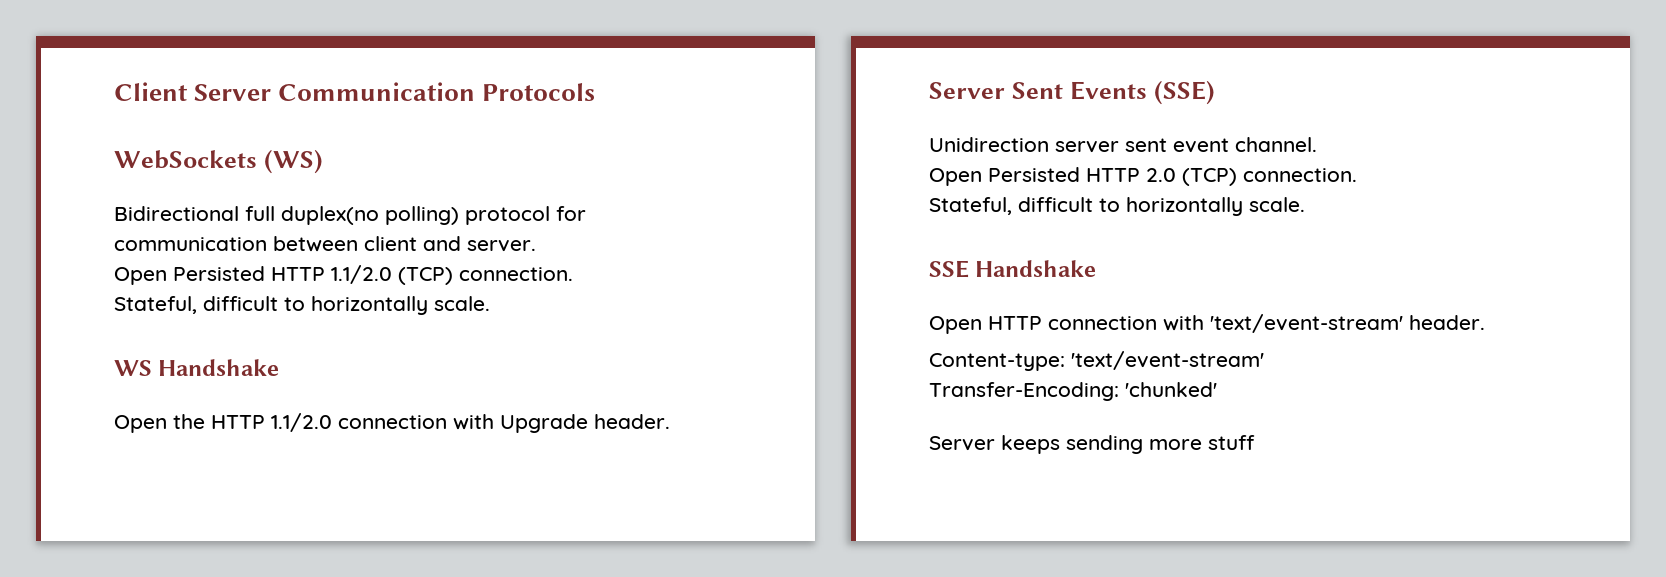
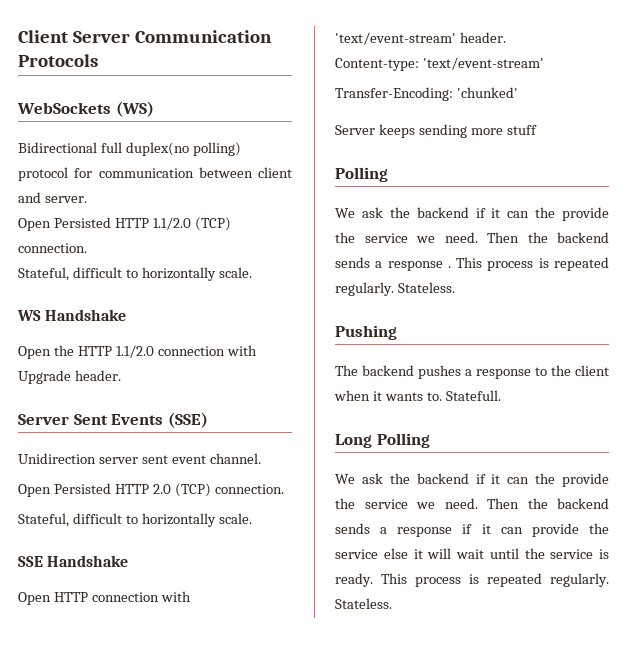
(1255, 442) none -> [335,167,388,182] [335,207,609,221] [335,232,609,243] [335,257,609,271] [335,282,455,296] [335,325,397,340] [335,365,609,379] [334,390,501,401] [335,433,430,448] [335,473,609,487] [335,498,609,509] [335,523,609,537] [335,548,609,559] [335,573,609,587] [335,598,392,609] // Polling // We ask the backend if it can the provide the service we need. Then the backend sends a response . This process is repeated regularly. Stateless. // Pushing // The backend pushes a response to the client when it wants to. Statefull. // Long Polling // We ask the backend if it can the provide the service we need. Then the backend sends a response if it can provide the service else it will wait until the service is ready. This process is repeated regularly. Stateless.

